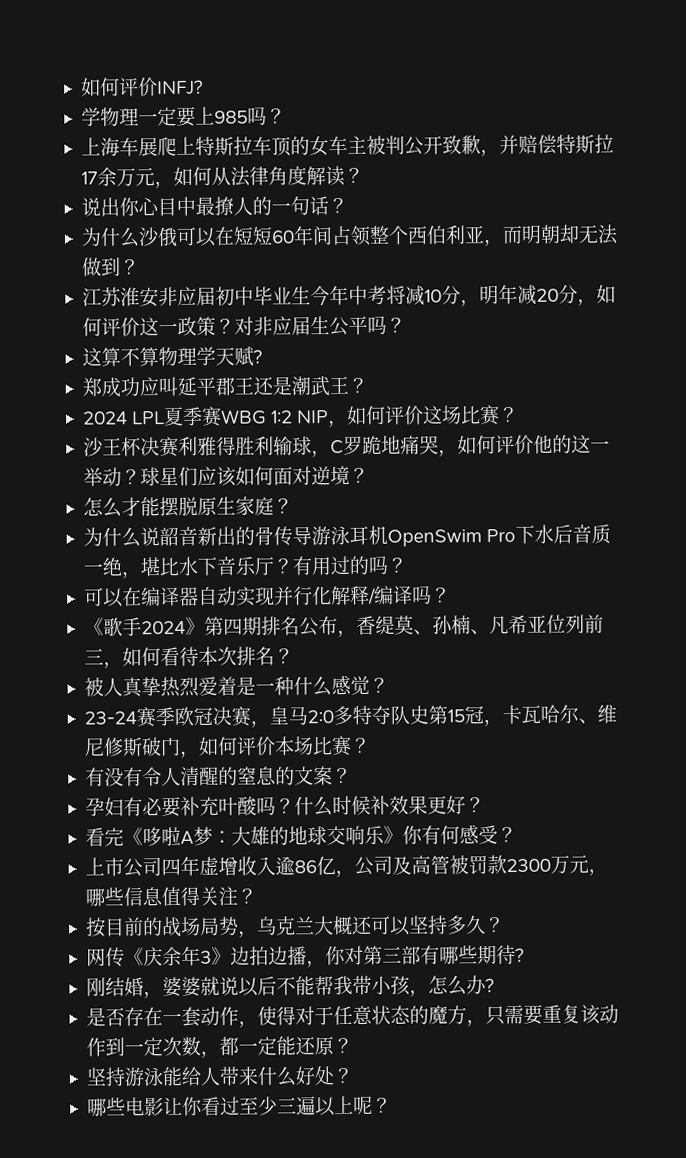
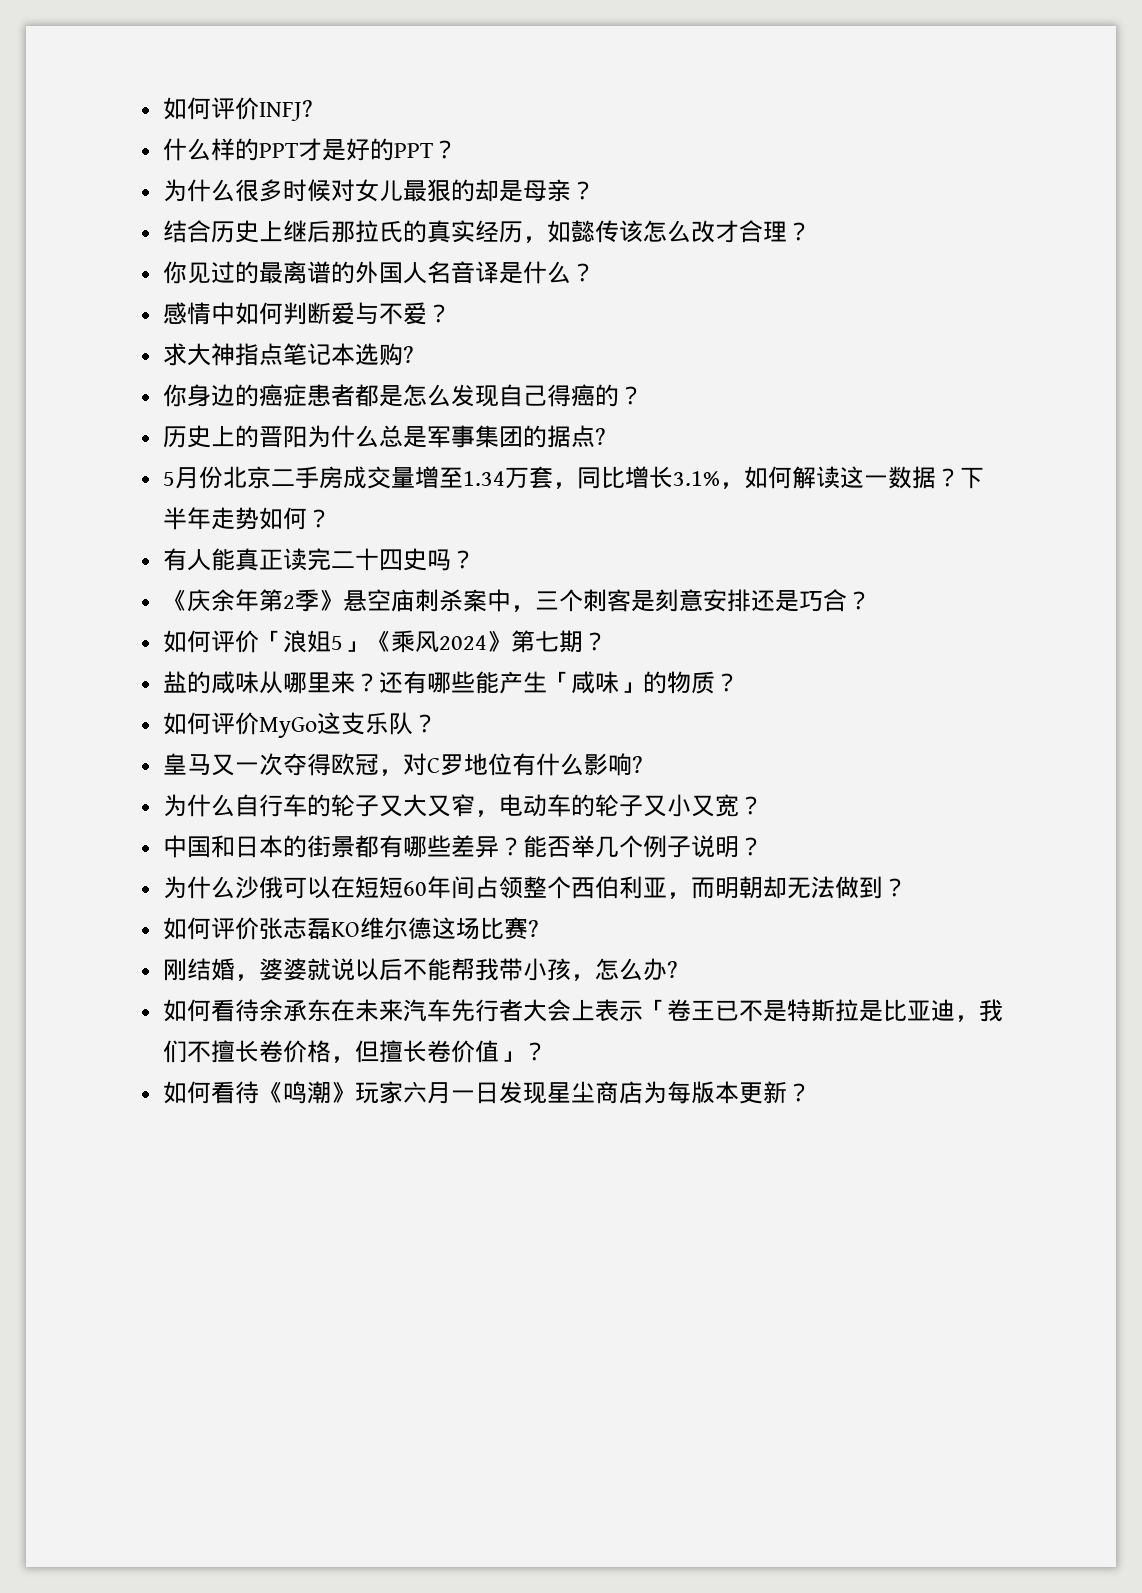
[80,106,286,127] [80,134,614,157] [80,165,364,189] [80,196,329,217] 学物理一定要上985吗？ // 上海车展爬上特斯拉车顶的女车主被判公开致歉，并赔偿特斯拉17余万元，如何从法律角度解读？ // 说出你心目中最撩人的一句话 -> [163,138,458,161] [163,179,596,202] [163,220,812,243] [163,261,596,284] [163,302,452,325] [163,343,415,366] [163,384,644,407] [163,425,607,448] [163,466,985,489] [163,507,332,530] [163,548,476,571] [163,589,872,612] [163,630,608,653] [163,671,740,694] [163,712,438,738] [163,753,644,776] [163,794,764,817] [163,835,740,858] 什么样的PPT才是好的PPT？ // 为什么很多时候对女儿最狠的却是母亲？ // 结合历史上继后那拉氏的真实经历，如懿传该怎么改才合理？ // 你见过的最离谱的外国人名音译是什么？ // 感情中如何判断爱与不爱？ // 求大神指点笔记本选购? // 你身边的癌症患者都是怎么发现自己得癌的？ // 历史上的晋阳为什么总是军事集团的据点? // 5月份北京二手房成交量增至1.34万套，同比增长3.1%，如何解读这一数据？下半年走势如何？ // 有人能真正读完二十四史吗？ // 《庆余年第2季》悬空庙刺杀案中，三个刺客是刻意安排还是巧合？ // 如何评价「浪姐5」《乘风2024》第七期？ // 盐的咸味从哪里来？还有哪些能产生「咸味」的物质？ // 如何评价MyGo这支乐队？ // 皇马又一次夺得欧冠，对C罗地位有什么影响? // 为什么自行车的轮子又大又窄，电动车的轮子又小又宽？ // 中国和日本的街景都有哪些差异？能否举几个例子说明
[81,284,616,308] [81,315,406,337] [81,346,262,367] [81,375,368,398] [82,405,520,428] [82,434,610,458] [82,465,369,487] [82,496,293,518] [82,524,612,548] [82,555,407,579] [83,585,451,608] [83,614,604,638] [83,646,294,669] [83,675,389,698] [83,704,617,728] [83,735,371,758] [84,766,352,787] [84,795,485,818] [84,825,517,847] [84,854,608,878] [84,886,257,907] [85,915,505,938] [85,944,516,968] 江苏淮安非应届初中毕业生今年中考将减10分，明年减20分，如何评价这一政策？对非应届生公平吗？ // 这算不算物理学天赋? // 郑成功应叫延平郡王还是潮武王？ // 2024 LPL夏季赛WBG 1:2 NIP，如何评价这场比赛？ // 沙王杯决赛利雅得胜利输球，C罗跪地痛哭，如何评价他的这一举动？球星们应该如何面对逆境？ // 怎么才能摆脱原生家庭？ // 为什么说韶音新出的骨传导游泳耳机OpenSwim Pro下水后音质一绝，堪比水下音乐厅？有用过的吗？ // 可以在编译器自动实现并行化解释/编译吗？ // 《歌手2024》第四期排名公布，香缇莫、孙楠、凡希亚位列前三，如何看待本次排名？ // 被人真挚热烈爱着是一种什么感觉？ // 23-24赛季欧冠决赛，皇马2:0多特夺队史第15冠，卡瓦哈尔、维尼修斯破门，如何评价本场比赛？ // 有没有令人清醒的窒息的文案？ // 孕妇有必要补充叶酸吗？什么时候补效果更好？ // 看完《哆啦A梦：大雄的地球交响乐》你有何感受？ // 上市公司四年虚增收入逾86亿，公司及高管被罚款2300万元，哪些信息值得关注？ // 按目前的战场局势，乌克兰大概还可以坚持多久？ // 网传《庆余年3》边拍边播，你对第三部有哪些期待 -> [163,917,529,940] 如何评价张志磊KO维尔德这场比赛
[85,1004,619,1028] [85,1036,353,1058] [85,1066,353,1087] [86,1095,373,1117] 是否存在一套动作，使得对于任意状态的魔方，只需要重复该动作到一定次数，都一定能还原？ // 坚持游泳能给人带来什么好处？ // 哪些电影让你看过至少三遍以上呢 -> [163,999,1004,1022] [163,1040,548,1063] [163,1081,788,1104] 如何看待余承东在未来汽车先行者大会上表示「卷王已不是特斯拉是比亚迪，我们不擅长卷价格，但擅长卷价值」？ // 如何看待《鸣潮》玩家六月一日发现星尘商店为每版本更新

